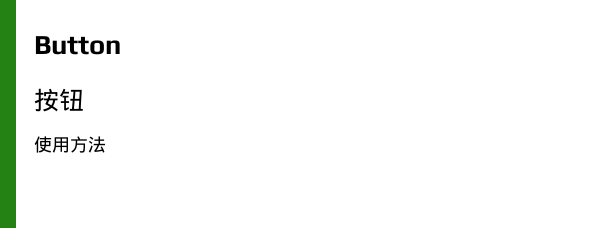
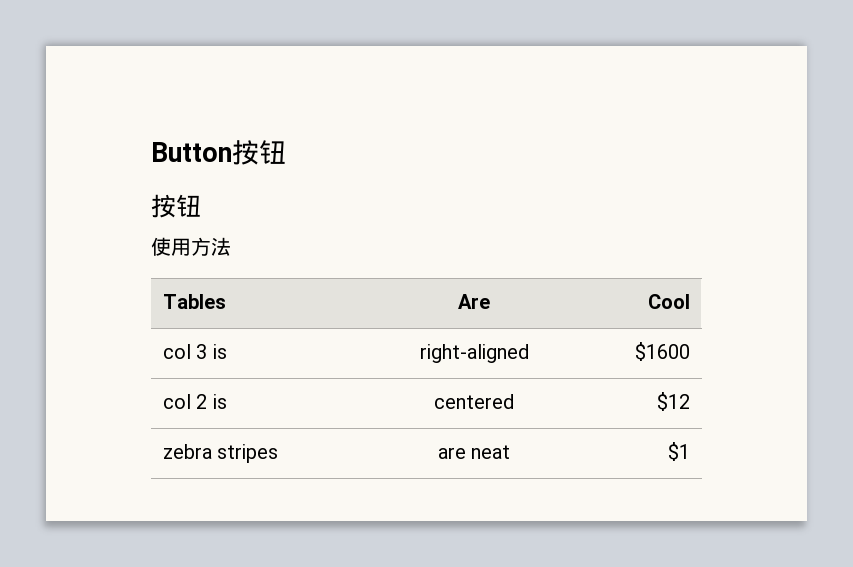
(121, 45) none -> [232,140,286,165] 按钮
(106, 144) none -> [162,294,226,309] [458,294,490,309] [648,294,691,309] [162,344,227,359] [419,344,529,363] [635,342,691,361] [162,394,227,409] [434,394,514,409] [657,392,691,411] [162,444,279,463] [437,445,511,459] [668,442,691,461] // Tables | Are | Cool // col 3 is | right-aligned | $1600 // col 2 is | centered | $12 // zebra stripes | are neat | $1

